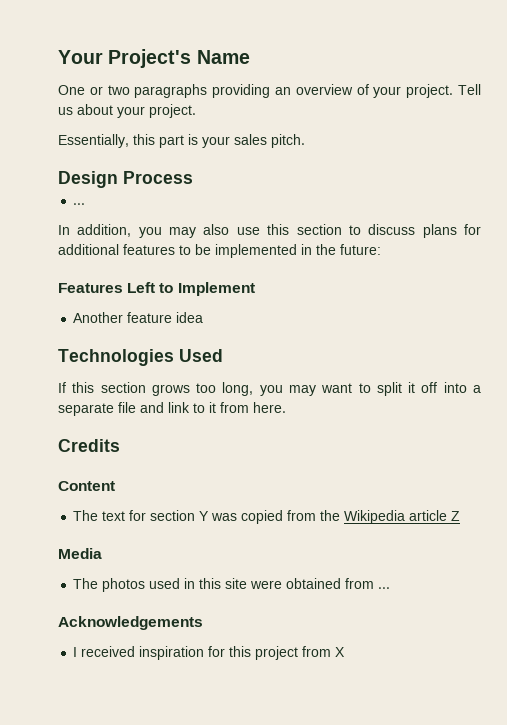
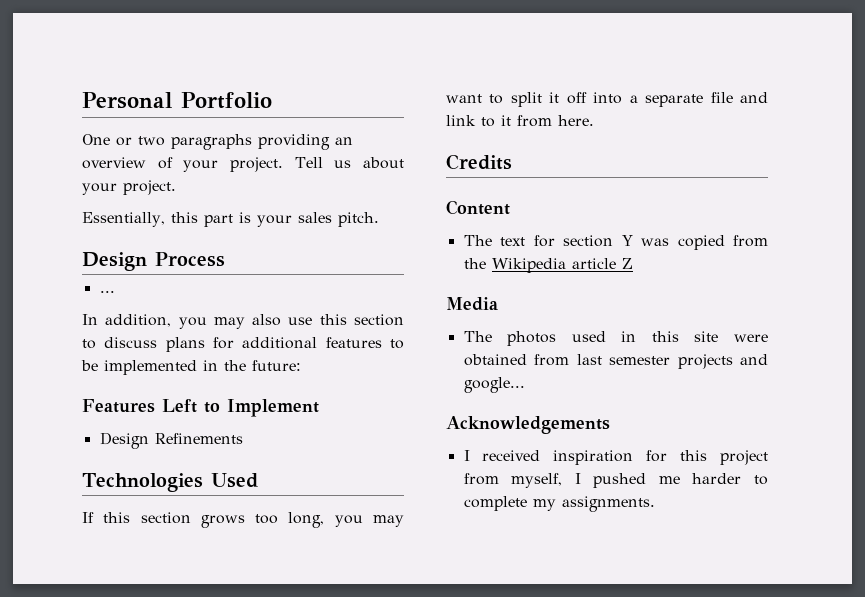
[58,49,250,68] Your Project's Name -> [82,92,272,109] Personal Portfolio
[73,312,204,323] Another feature idea -> [99,432,243,449] Design Refinements
[378,587,391,589] ... -> [576,354,768,369] [463,377,525,393] last semester projects and google...
[335,647,346,657] X -> [511,473,768,488] [463,496,655,512] myself, I pushed me harder to complete my assignments.

